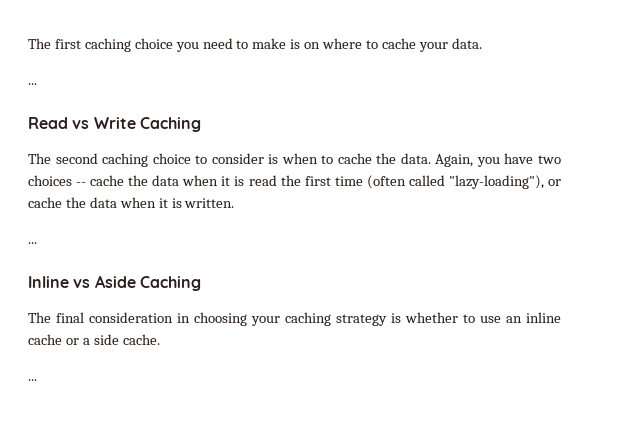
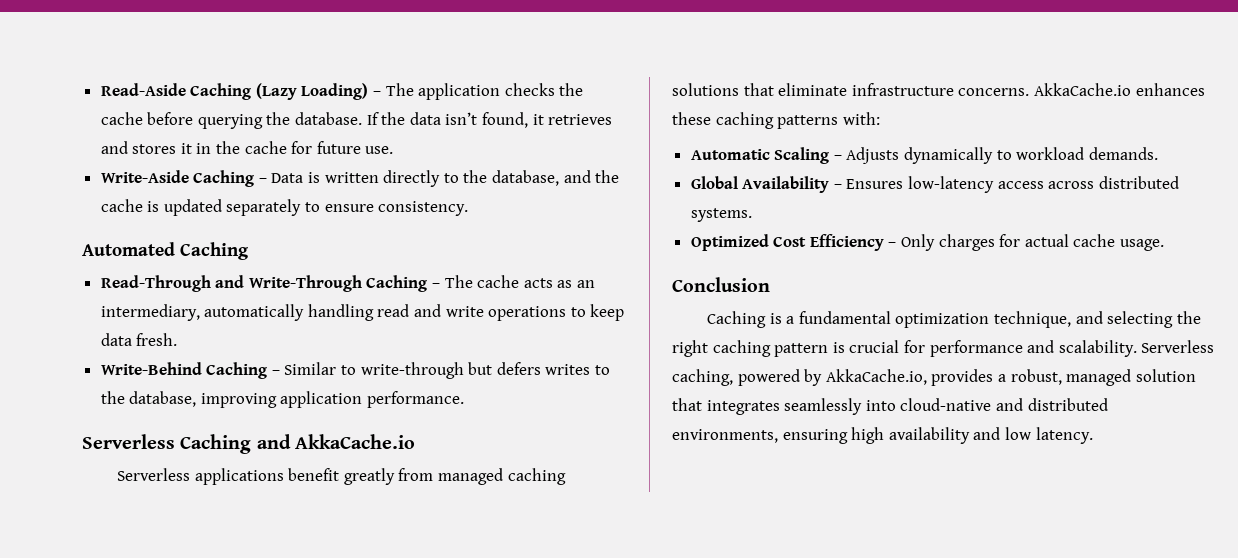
[28,38,482,52] [28,83,37,85] [28,117,201,132] [28,153,561,167] [28,175,561,189] [28,197,235,208] [28,242,37,244] [28,275,201,291] [28,312,561,326] [28,334,160,345] [28,379,37,381] The first caching choice you need to make is on where to cache your data. // ... // Read vs Write Caching // The second caching choice to consider is when to cache the data. Again, you have two choices -- cache the data when it is read the first time (often called "lazy-loading"), or cache the data when it is written. // ... // Inline vs Aside Caching // The final consideration in choosing your caching strategy is whether to use an inline cache or a side cache. // ... -> [100,83,584,100] [100,112,613,129] [100,141,394,154] [100,170,620,187] [100,199,469,216] [82,242,249,260] [100,275,596,292] [100,304,625,321] [100,333,178,346] [100,362,611,379] [100,391,465,408] [82,434,416,454] [116,468,566,485] [672,83,1205,96] [672,112,880,129] [690,147,1158,164] [690,176,1179,193] [690,208,752,222] [690,234,1165,251] [672,277,770,292] [706,311,1201,328] [672,340,1215,357] [672,369,1196,386] [672,398,1108,415] [672,427,1093,444] Read-Aside Caching (Lazy Loading) – The application checks the cache before querying the database. If the data isn’t found, it retrieves and stores it in the cache for future use. // Write-Aside Caching – Data is written directly to the database, and the cache is updated separately to ensure consistency. // Automated Caching // Read-Through and Write-Through Caching – The cache acts as an intermediary, automatically handling read and write operations to keep data fresh. // Write-Behind Caching – Similar to write-through but defers writes to the database, improving application performance. // Serverless Caching and AkkaCache.io // Serverless applications benefit greatly from managed caching solutions that eliminate infrastructure concerns. AkkaCache.io enhances these caching patterns with: // Automatic Scaling – Adjusts dynamically to workload demands. // Global Availability – Ensures low-latency access across distributed systems. // Optimized Cost Efficiency – Only charges for actual cache usage. // Conclusion // Caching is a fundamental optimization technique, and selecting the right caching pattern is crucial for performance and scalability. Serverless caching, powered by AkkaCache.io, provides a robust, managed solution that integrates seamlessly into cloud-native and distributed environments, ensuring high availability and low latency.

